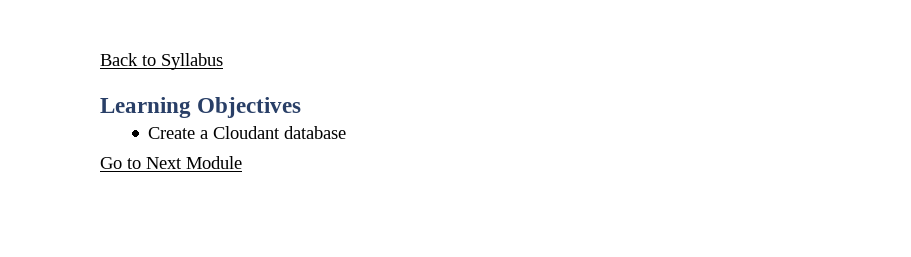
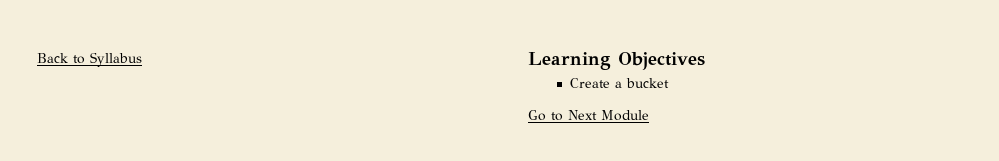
[213,126,347,139] Cloudant database -> [625,78,669,88] bucket

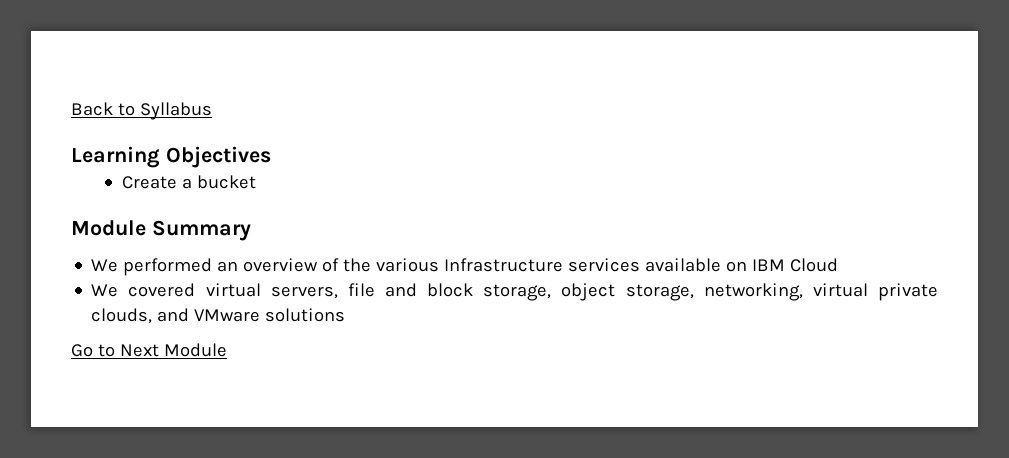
(669, 83) none -> [71,220,251,241] [91,258,839,276] [91,283,939,301] [91,308,346,324] // Module Summary // We performed an overview of the various Infrastructure services available on IBM Cloud // We covered virtual servers, file and block storage, object storage, networking, virtual private clouds, and VMware solutions

